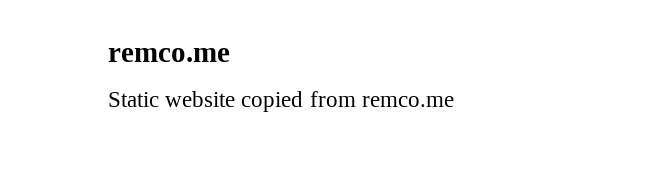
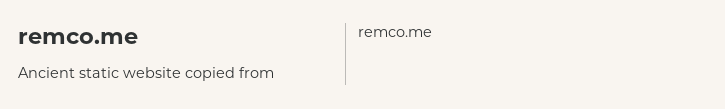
[108,92,159,107] Static -> [18,67,119,78] Ancient static

